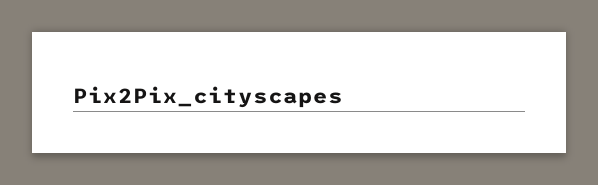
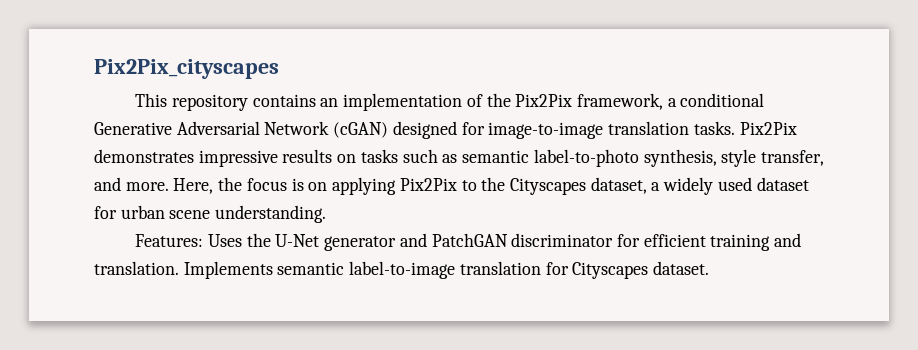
(343, 97) none -> [135,93,765,111] [94,121,797,139] [94,149,824,167] [94,177,809,195] [94,205,327,223] [135,233,802,251] [94,261,710,279] // This repository contains an implementation of the Pix2Pix framework, a conditional Generative Adversarial Network (cGAN) designed for image-to-image translation tasks. Pix2Pix demonstrates impressive results on tasks such as semantic label-to-photo synthesis, style transfer, and more. Here, the focus is on applying Pix2Pix to the Cityscapes dataset, a widely used dataset for urban scene understanding. // Features: Uses the U-Net generator and PatchGAN discriminator for efficient training and translation. Implements semantic label-to-image translation for Cityscapes dataset.

